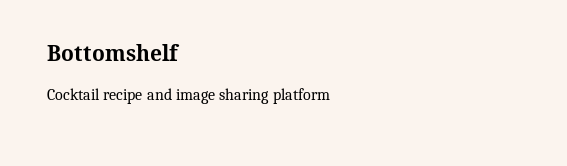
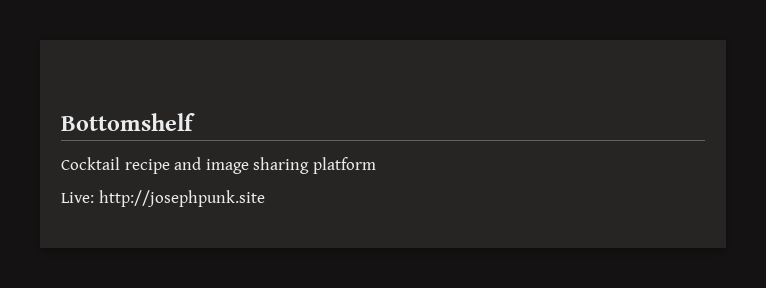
(330, 96) none -> [61,190,265,207] // Live: http://josephpunk.site

